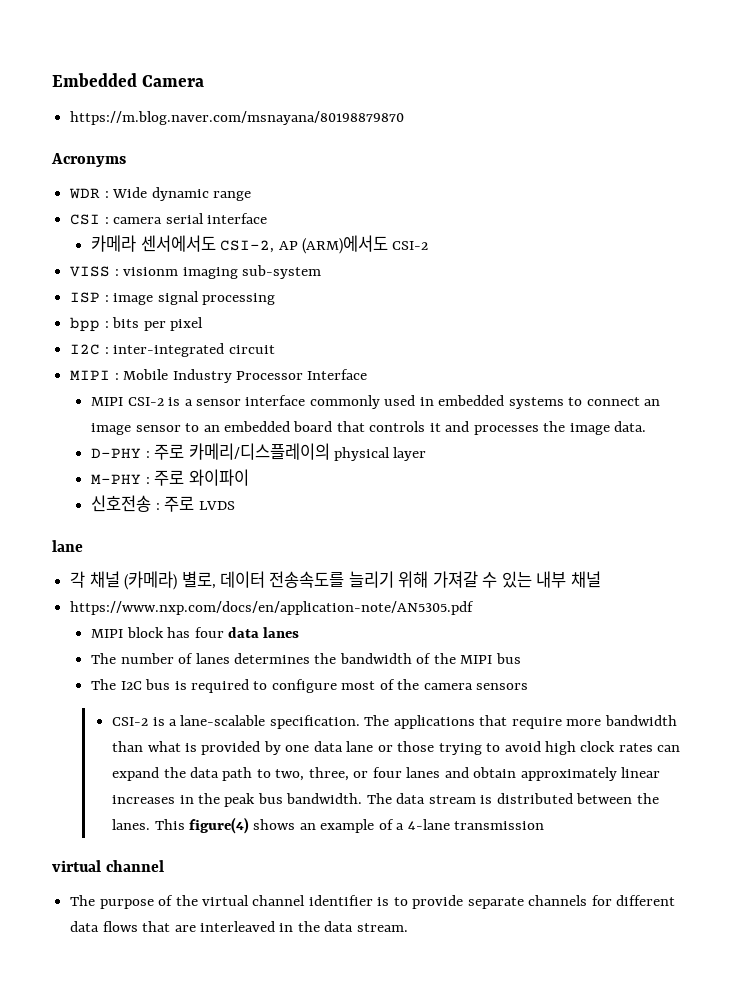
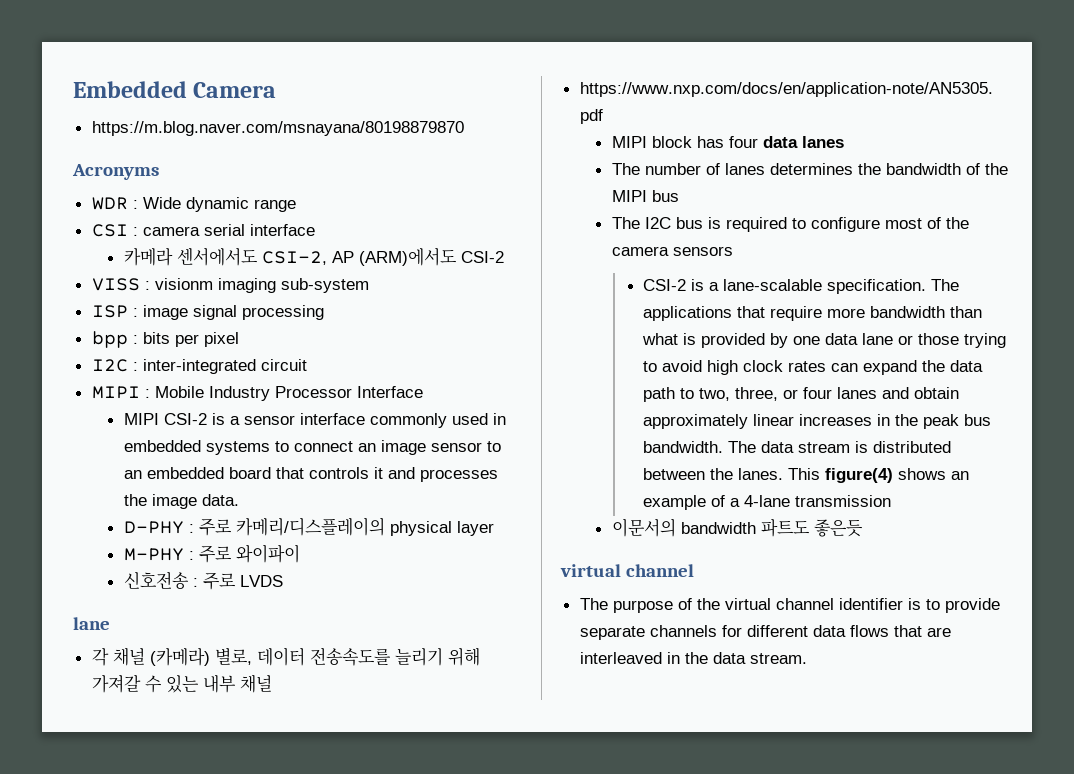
(545, 825) none -> [611,518,863,537] // 이문서의 bandwidth 파트도 좋은듯

